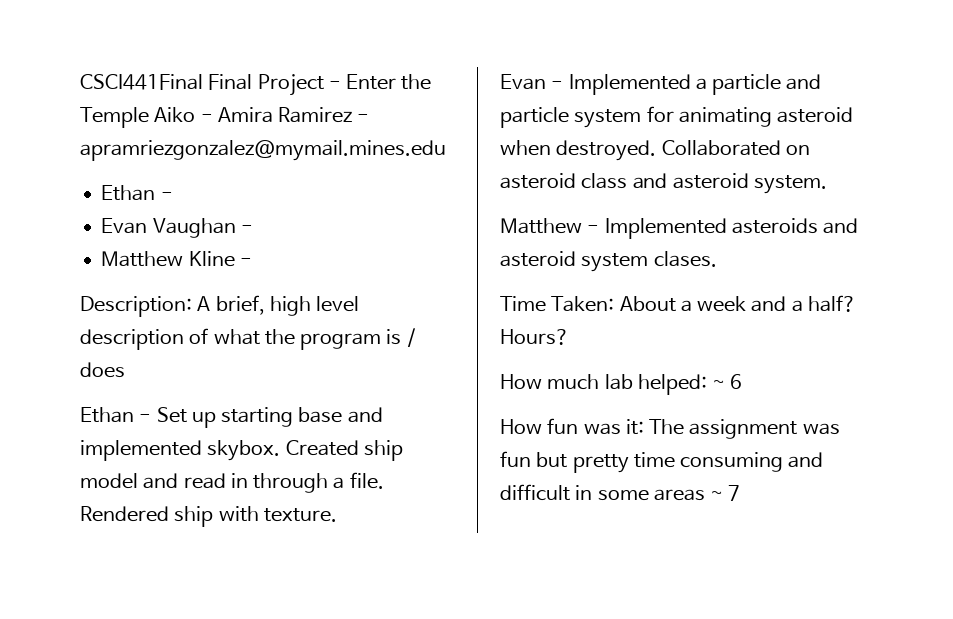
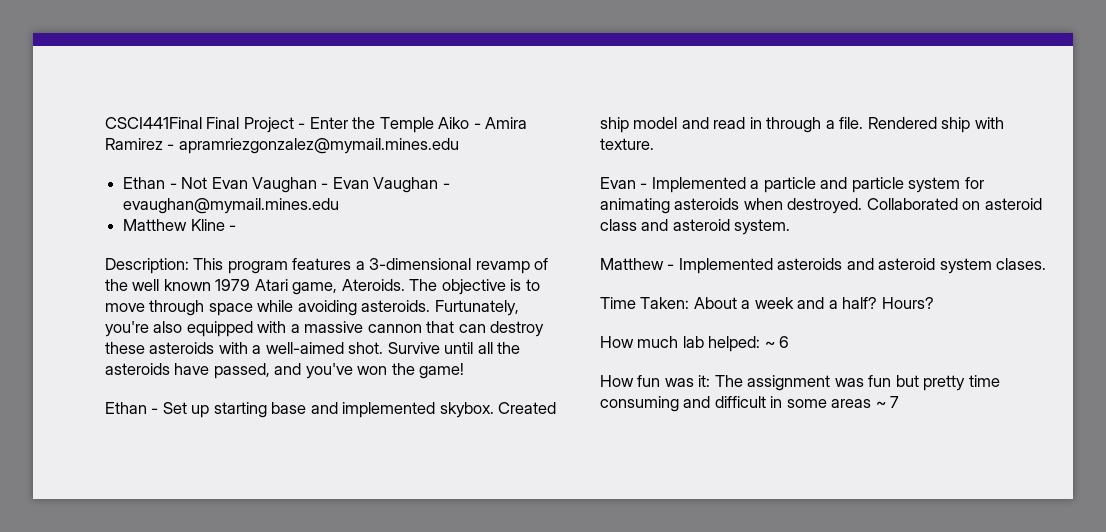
[101,218,253,238] // Evan Vaughan - -> [181,177,450,193] [123,198,340,214] Not Evan Vaughan - Evan Vaughan - evaughan@mymail.mines.edu
[197,295,360,316] [80,328,416,350] [80,362,125,378] A brief, high level description of what the program is / does -> [193,258,549,274] [105,279,540,295] [105,300,519,316] [105,321,545,337] [105,342,521,354] [105,363,465,379] This program features a 3-dimensional revamp of the well known 1979 Atari game, Ateroids. The objective is to move through space while avoiding asteroids. Furtunately, you're also equipped with a massive cannon that can destroy these asteroids with a well-aimed shot. Survive until all the asteroids have passed, and you've won the game!
[777,107,854,123] asteroid -> [674,198,740,210] asteroids

